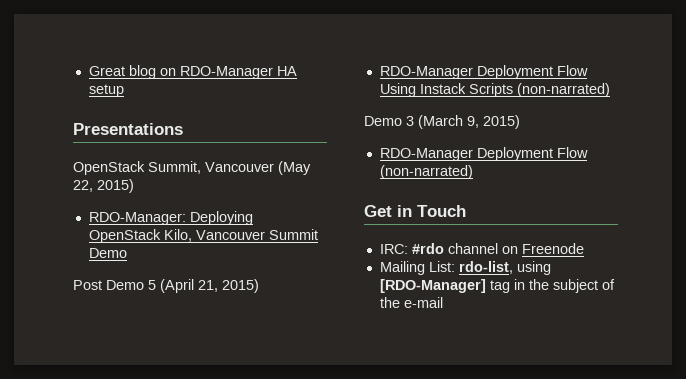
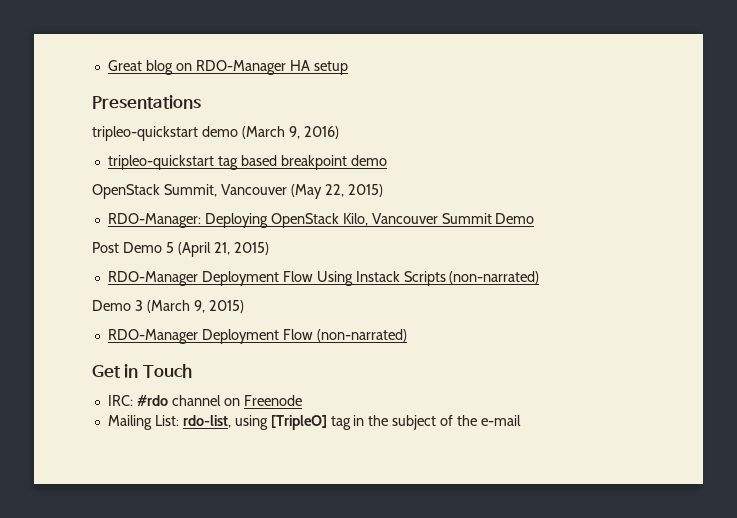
(183, 129) none -> [92,126,339,141] [107,155,387,170] // tripleo-quickstart demo (March 9, 2016) // tripleo-quickstart tag based breakpoint demo
[379,279,486,293] [RDO-Manager] -> [270,415,327,430] [TripleO]

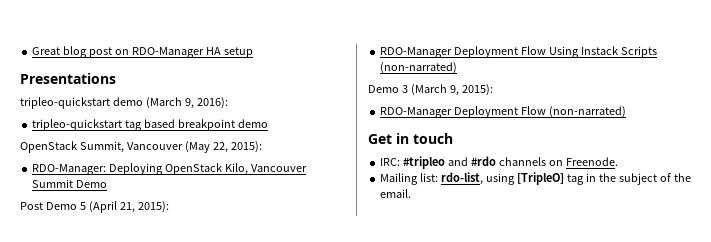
(173, 67) none -> [89,47,113,58] post
[303,126,339,139] 2016) -> [196,97,228,109] 2016):
[347,184,383,197] 2015) -> [230,141,262,153] 2015):
[233,242,269,255] 2015) -> [137,201,169,213] 2015):
[208,300,244,313] 2015) -> [461,84,493,96] 2015):
[142,364,192,378] Touch -> [413,133,453,144] touch
[136,395,302,406] #rdo channel on Freenode -> [403,156,618,169] #tripleo and #rdo channels on Freenode.
[154,415,179,426] List: -> [420,173,439,182] list:
[481,415,522,426] e-mail -> [380,189,412,198] email.

